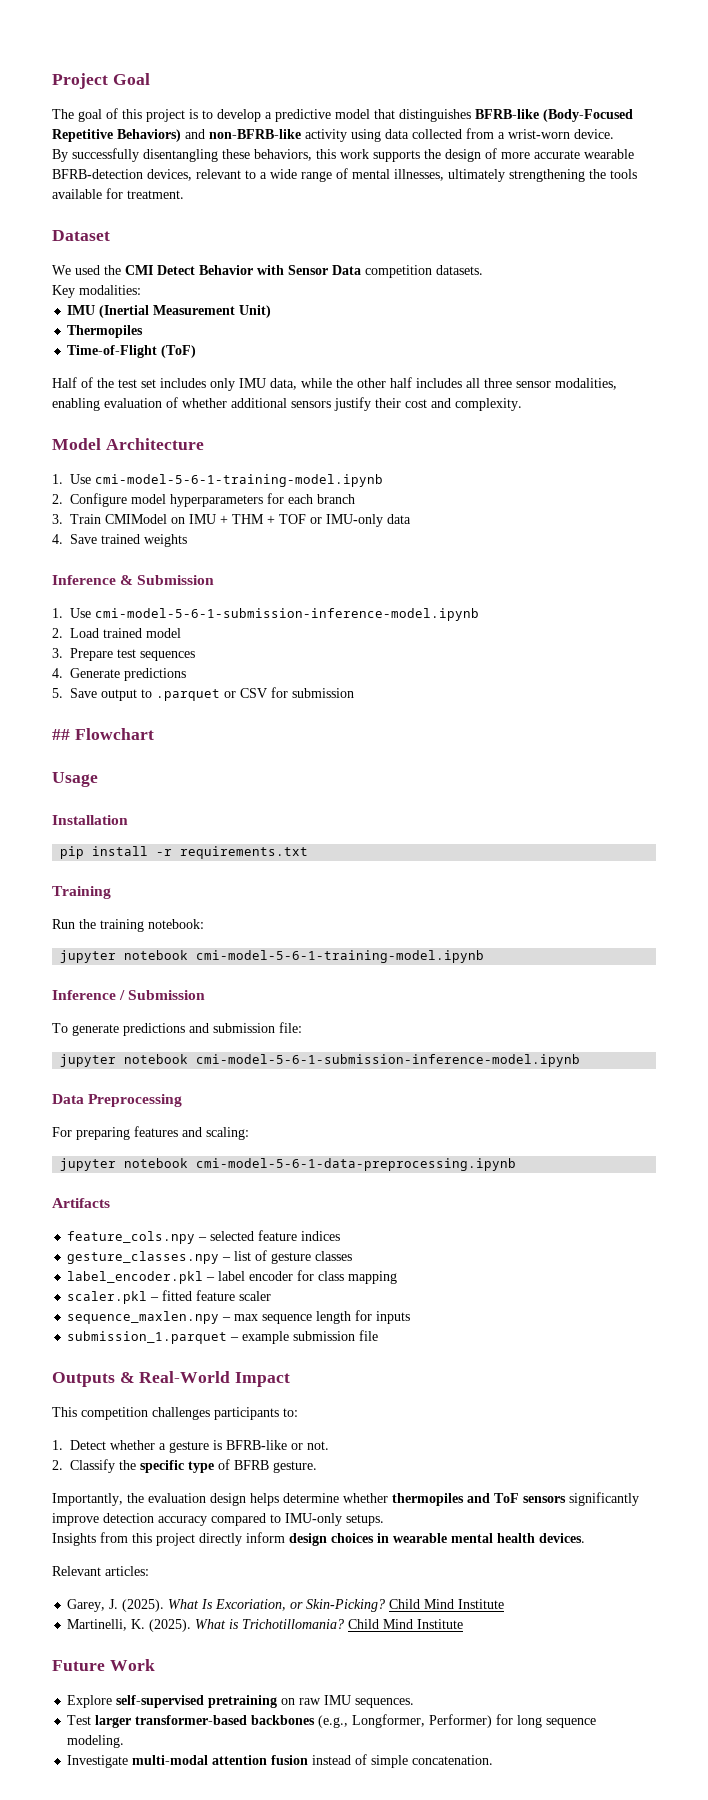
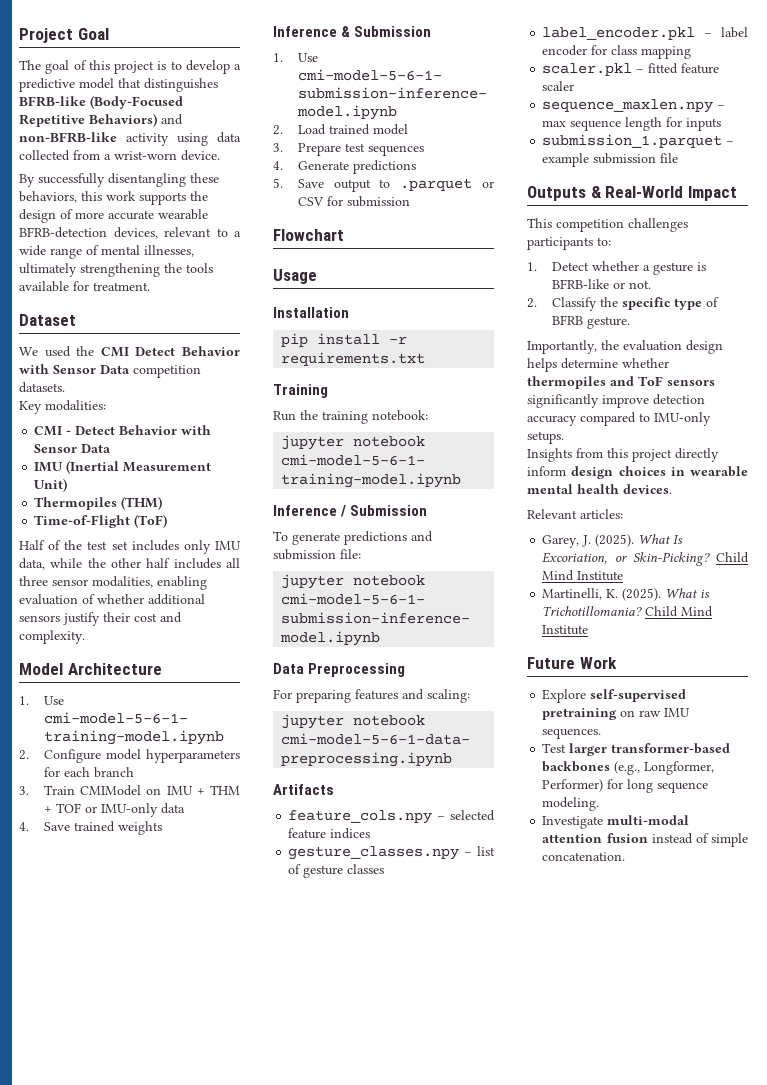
(141, 290) none -> [34,425,212,436] [34,444,112,453] // CMI - Detect Behavior with Sensor Data
(144, 331) none -> [121,496,163,510] (THM)
[52,729,70,740] ## -> (410, 201) none

